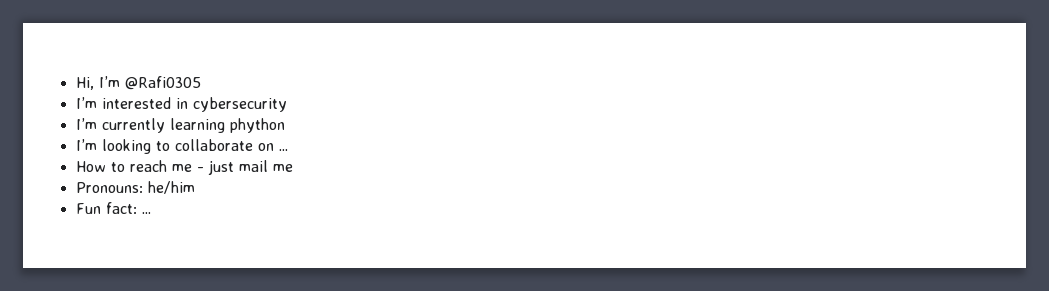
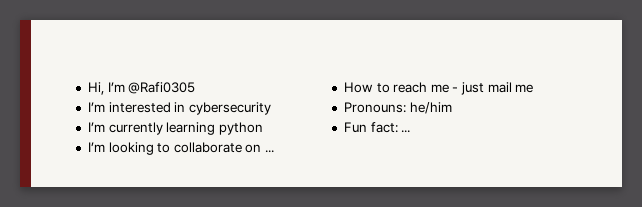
[229,118,285,133] phython -> [218,122,263,135] python

